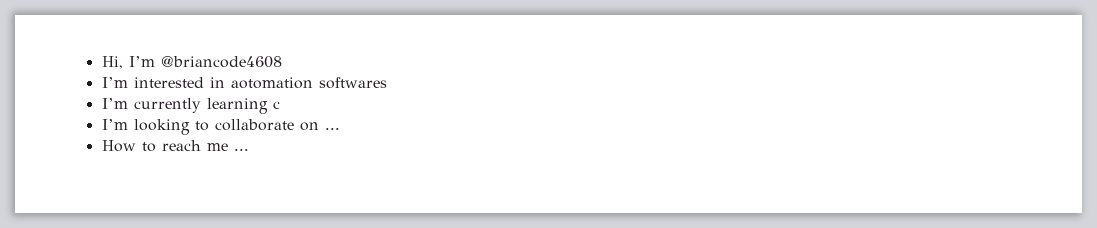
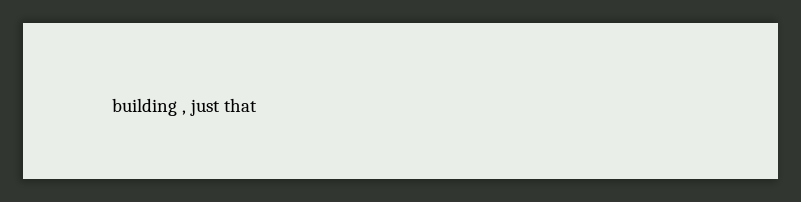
[101,56,282,69] [101,77,387,89] [101,98,280,114] [101,119,340,135] [101,140,249,152] Hi, I’m @briancode4608 // I’m interested in aotomation softwares // I’m currently learning c // I’m looking to collaborate on ... // How to reach me ... -> [112,98,258,116] building , just that

